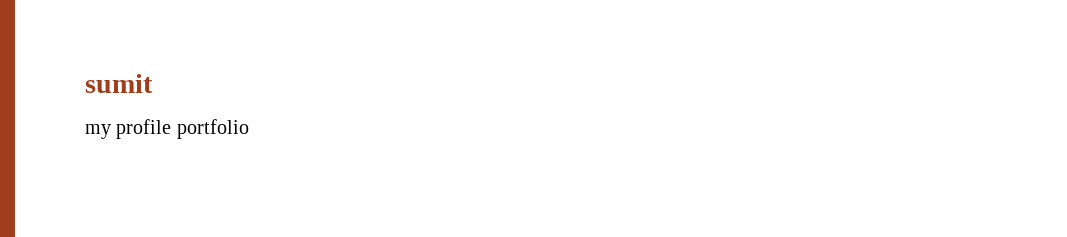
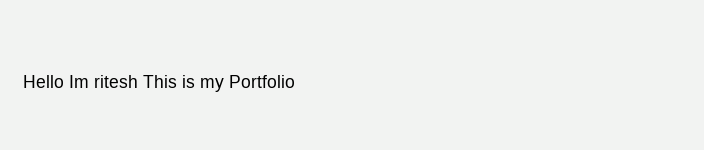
[85,74,153,93] [85,119,249,139] sumit // my profile portfolio -> [23,75,295,92] Hello Im ritesh This is my Portfolio

